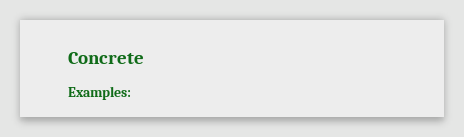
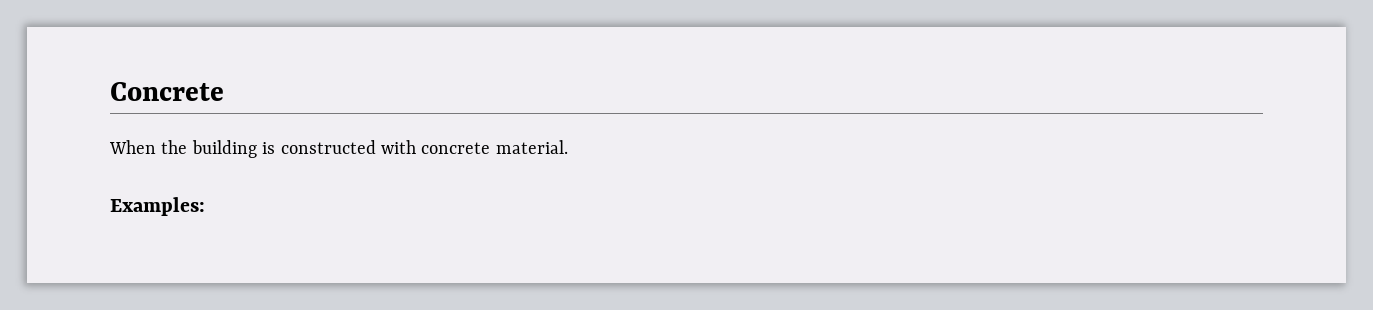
(144, 58) none -> [109,140,568,158] // When the building is constructed with concrete material.

